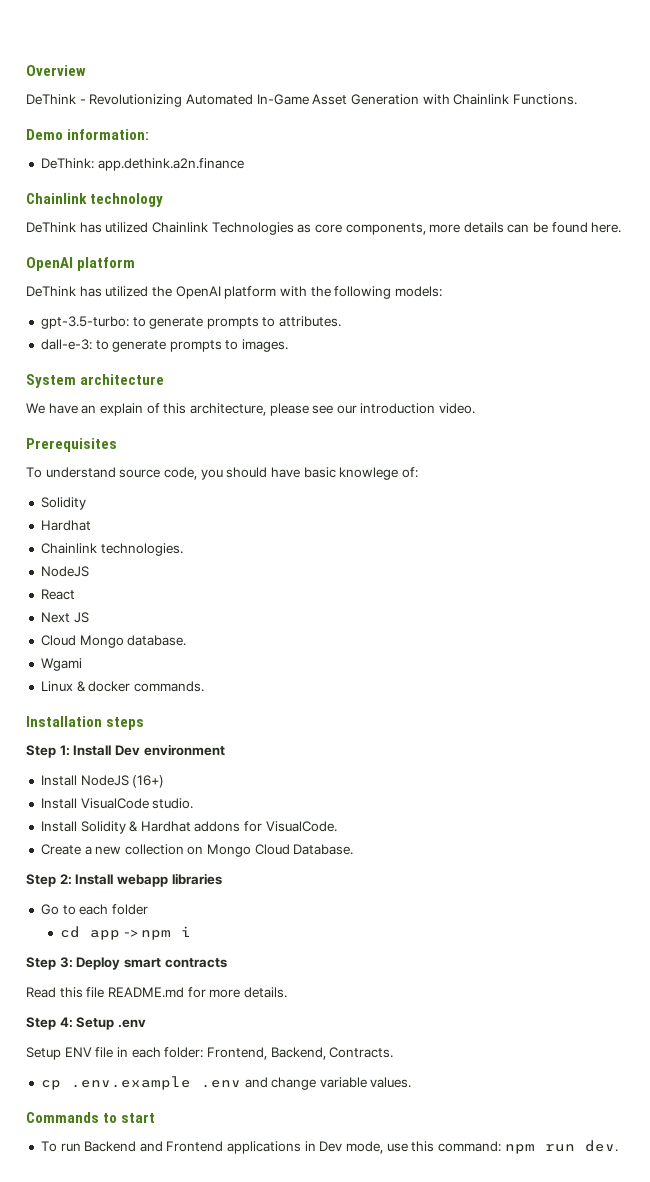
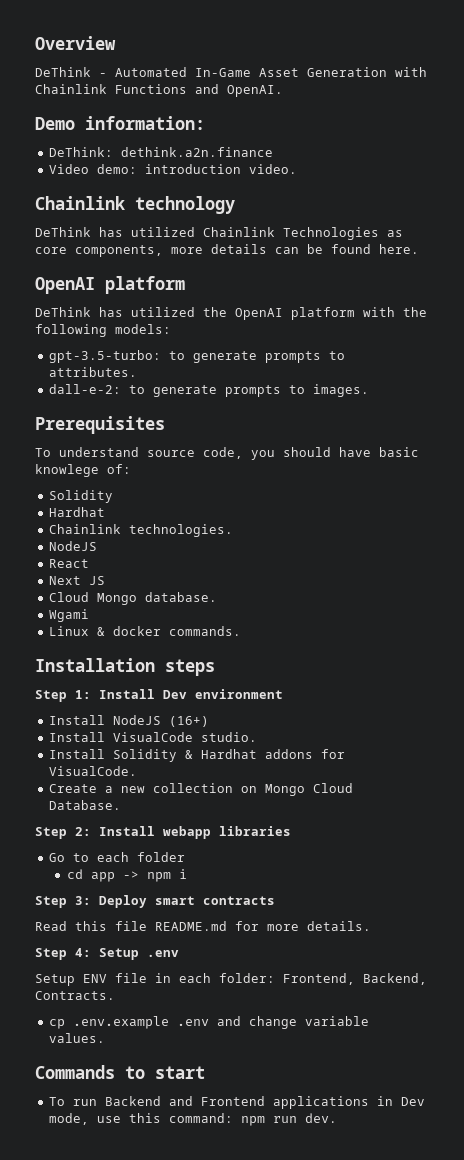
[89,94,183,107] Revolutionizing -> (107, 75) none
[512,94,577,105] Functions. -> [115,84,283,97] Functions and OpenAI.
[97,158,244,171] app.dethink.a2n.finance -> [120,147,273,157] [48,164,297,174] dethink.a2n.finance // Video demo: introduction video.
[40,339,92,350] dall-e-3: -> [48,384,121,394] dall-e-2:
[26,374,165,388] [26,403,476,416] // System architecture // We have an explain of this architecture, please see our introduction video. -> (369, 390) none

